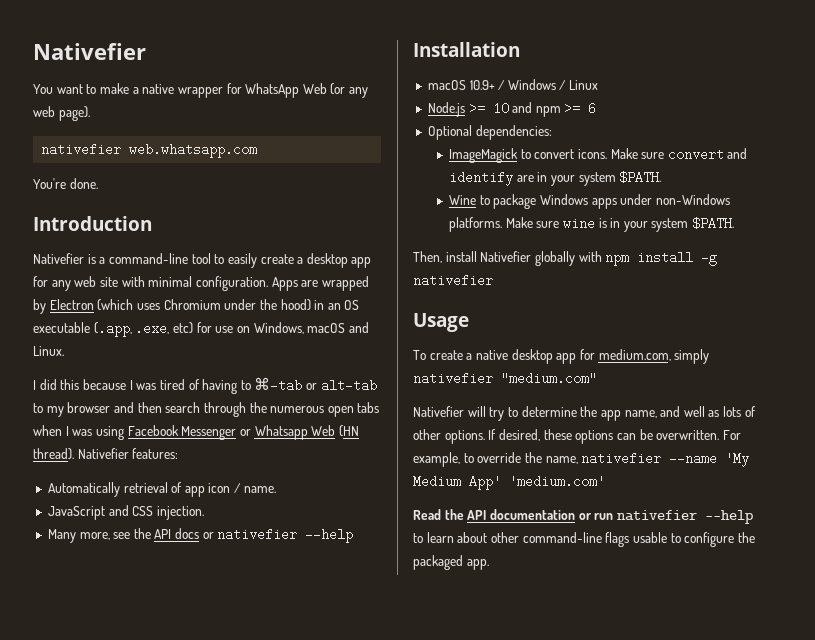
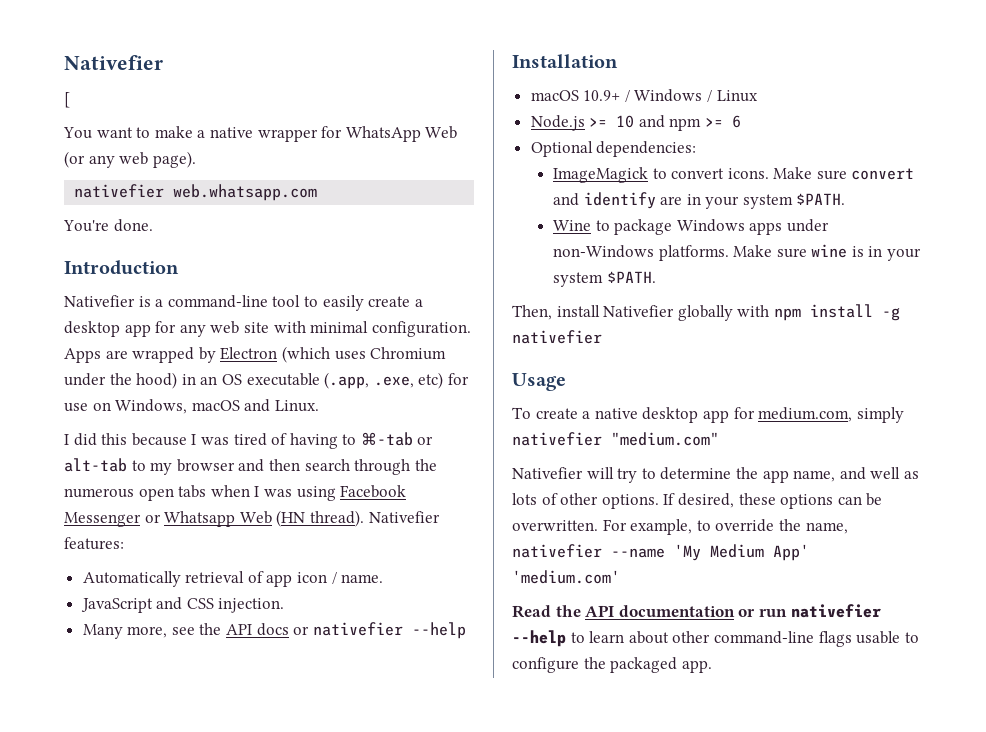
[33,43,146,60] Nativefier -> [64,55,163,70] [64,92,70,108] Nativefier // [

